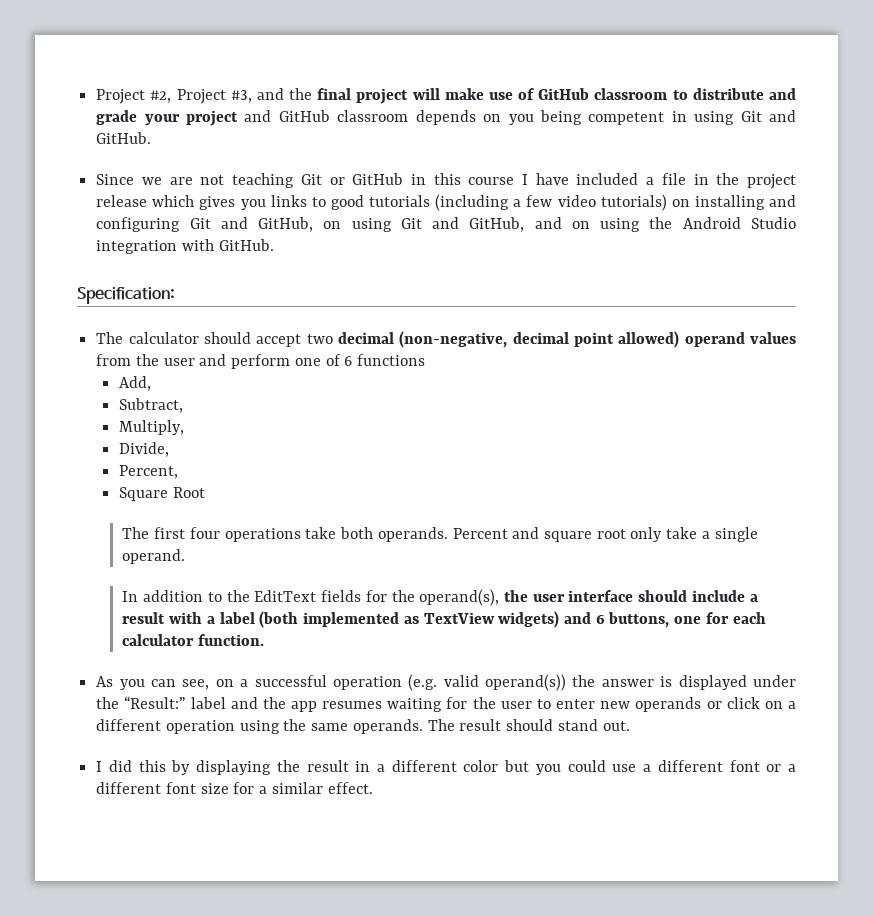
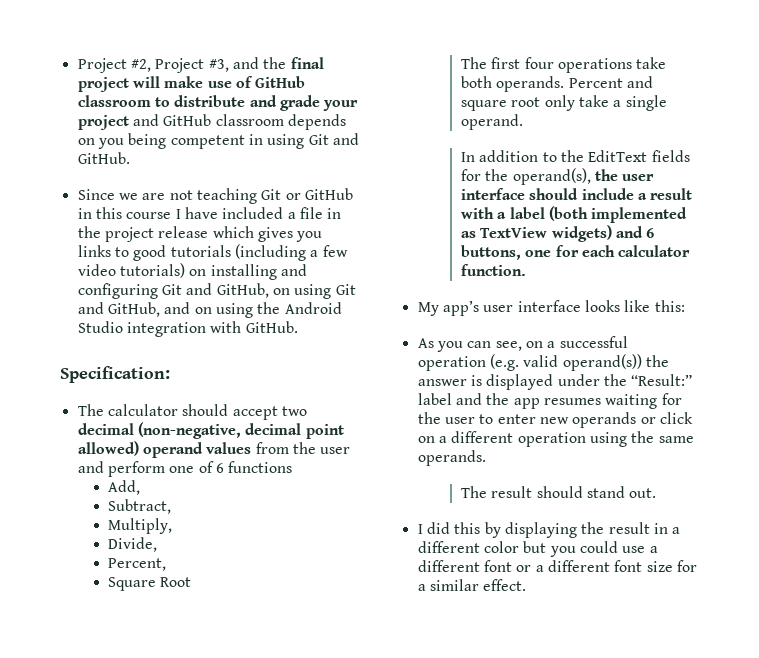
(265, 640) none -> [417,300,685,316] // My app’s user interface looks like this:
(423, 726) none -> (486, 458) //

